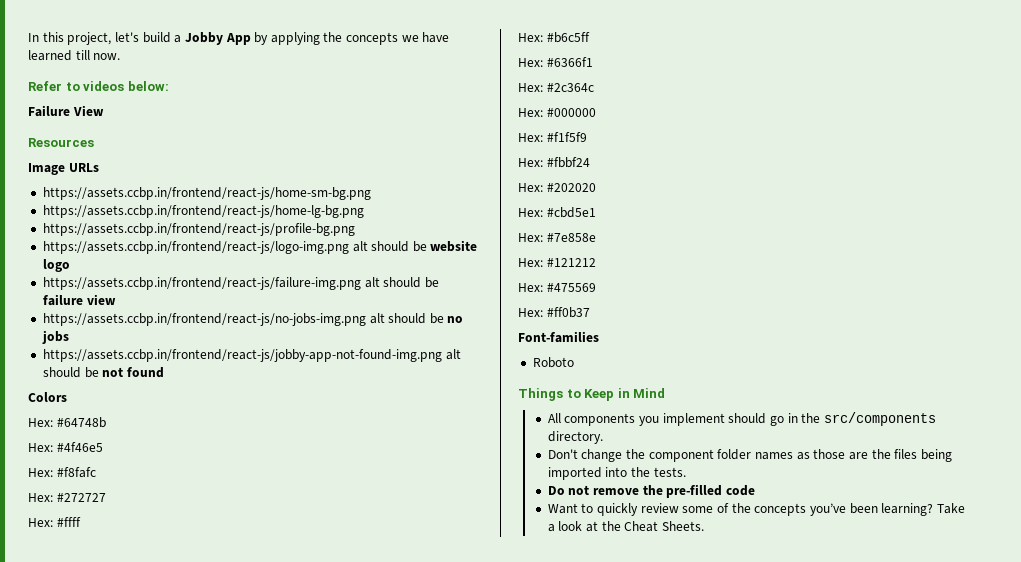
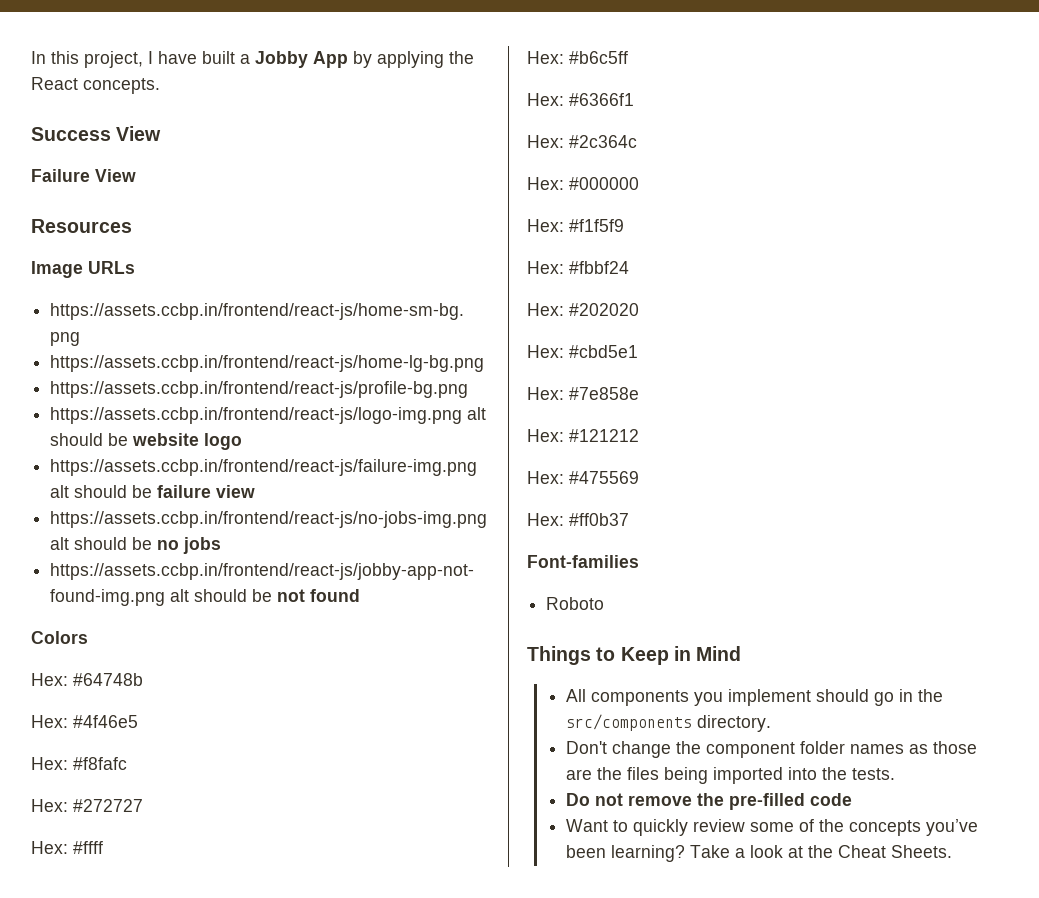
[114,32,171,43] let's build -> [148,51,235,64] I have built
[346,32,450,45] [28,50,121,61] [28,81,169,91] concepts we have learned till now. // Refer to videos below: -> [31,77,160,94] [31,126,162,141] React concepts. // Success View

